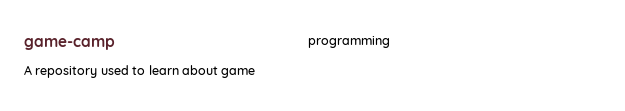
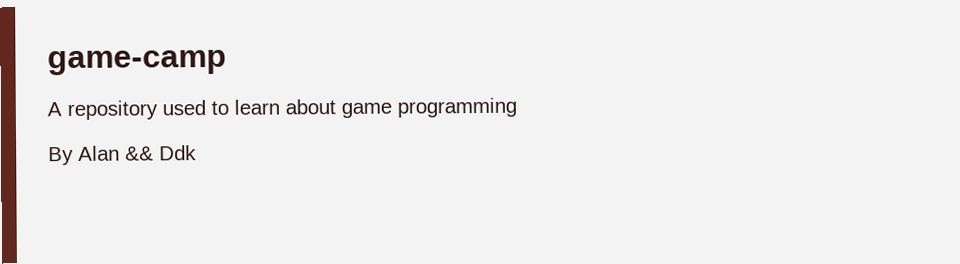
(390, 42) none -> [48,145,197,166] // By Alan && Ddk

